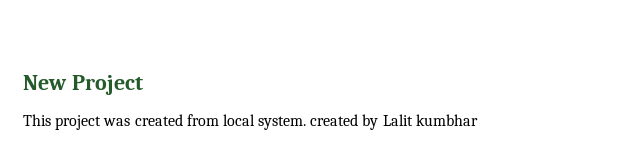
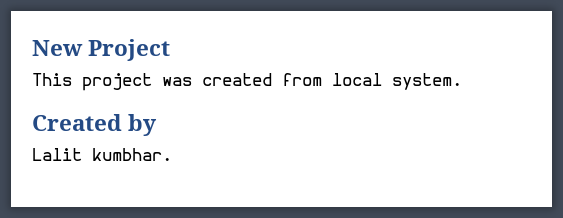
[310,114,359,126] created -> [32,114,122,131] // Created
[382,114,478,126] Lalit kumbhar -> [32,148,172,161] // Lalit kumbhar.

